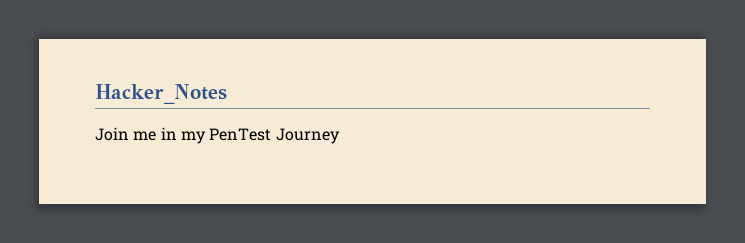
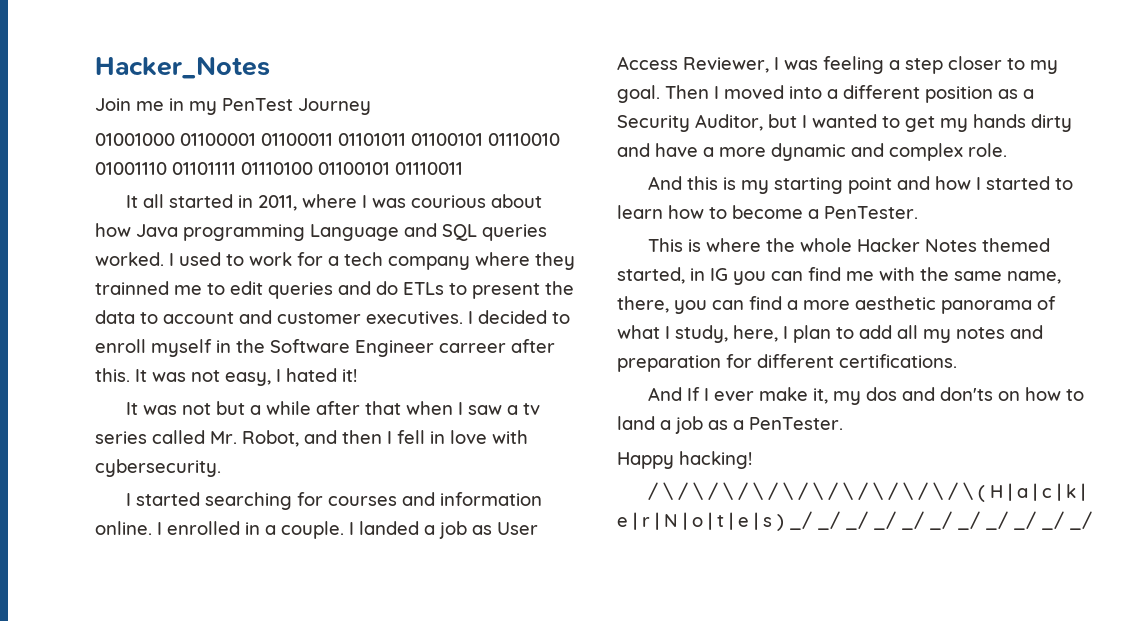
(340, 136) none -> [95,133,560,146] [95,162,463,175] [125,194,542,211] [95,223,547,241] [95,252,575,270] [95,281,574,299] [95,310,570,324] [95,339,555,357] [95,368,357,386] [125,401,540,415] [95,430,528,447] [95,459,221,477] [125,492,542,510] [95,521,538,539] [617,56,1058,74] [617,85,1034,103] [617,114,1072,132] [617,143,1007,161] [647,176,1073,194] [617,205,918,219] [647,238,1050,252] [617,267,1061,285] [617,296,1056,314] [617,325,1043,343] [617,354,957,372] [647,387,1084,405] [617,416,843,434] [617,451,752,469] [647,482,1085,502] [617,511,1092,531] // 01001000 01100001 01100011 01101011 01100101 01110010 01001110 01101111 01110100 01100101 01110011 // It all started in 2011, where I was courious about how Java programming Language and SQL queries worked. I used to work for a tech company where they trainned me to edit queries and do ETLs to present the data to account and customer executives. I decided to enroll myself in the Software Engineer carreer after this. It was not easy, I hated it! // It was not but a while after that when I saw a tv series called Mr. Robot, and then I fell in love with cybersecurity. // I started searching for courses and information online. I enrolled in a couple. I landed a job as User Access Reviewer, I was feeling a step closer to my goal. Then I moved into a different position as a Security Auditor, but I wanted to get my hands dirty and have a more dynamic and complex role. // And this is my starting point and how I started to learn how to become a PenTester. // This is where the whole Hacker Notes themed started, in IG you can find me with the same name, there, you can find a more aesthetic panorama of what I study, here, I plan to add all my notes and preparation for different certifications. // And If I ever make it, my dos and don'ts on how to land a job as a PenTester. // Happy hacking! // / \ / \ / \ / \ / \ / \ / \ / \ / \ / \ / \ ( H | a | c | k | e | r | N | o | t | e | s ) _/ _/ _/ _/ _/ _/ _/ _/ _/ _/ _/

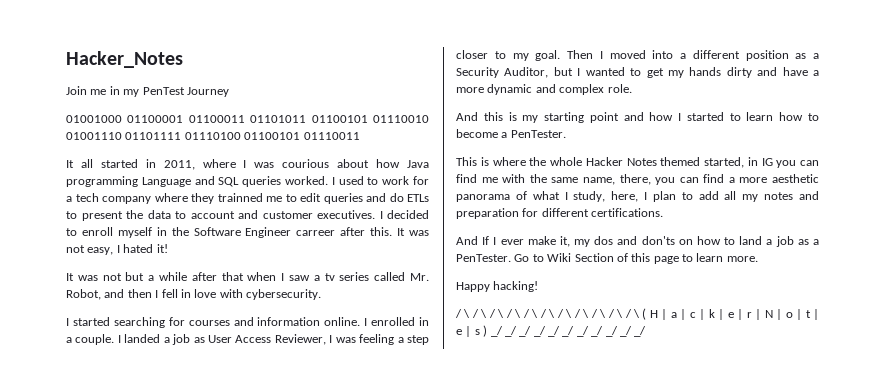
(843, 423) none -> [514,253,758,264] Go to Wiki Section of this page to learn more.

